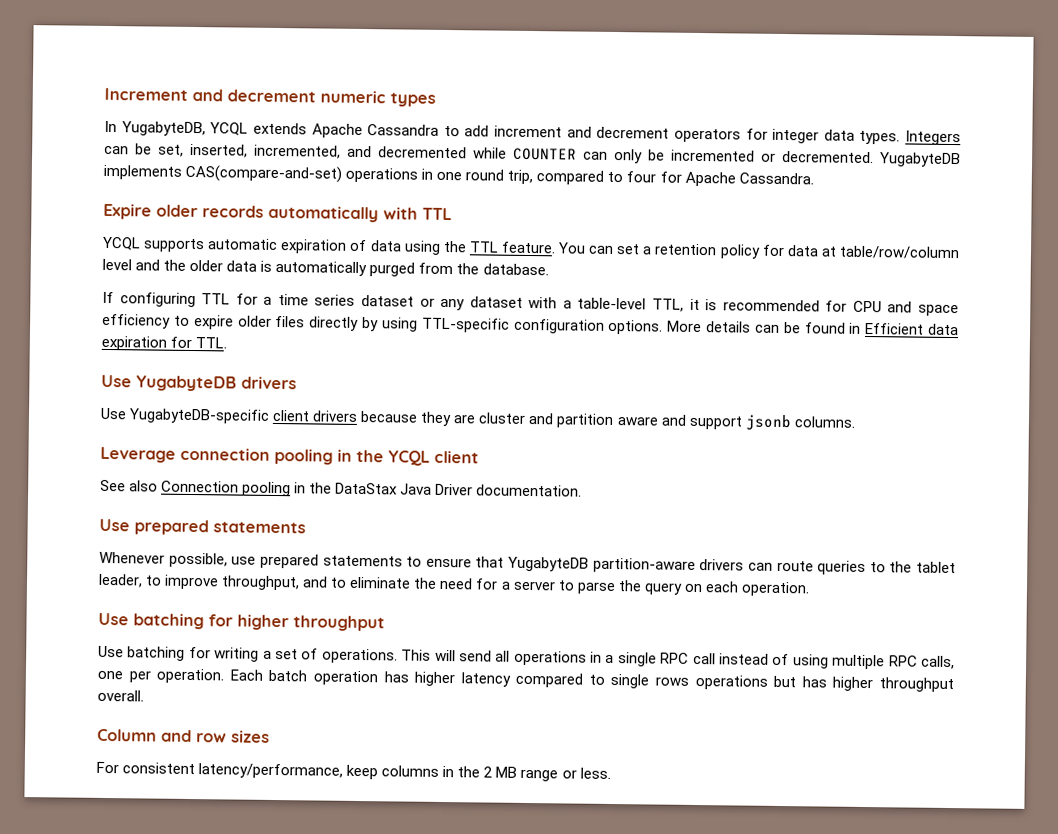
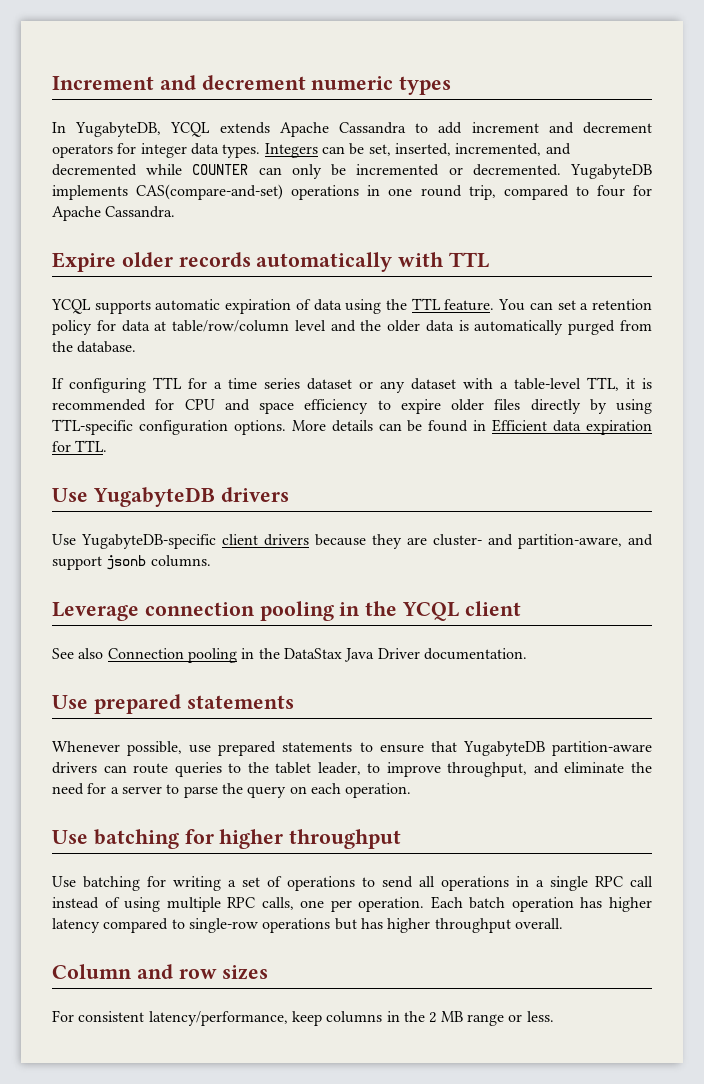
[478,412,659,429] cluster and partition aware -> [433,534,622,549] cluster- and partition-aware,
[330,577,348,588] to -> (559, 768) none
[321,648,456,664] operations. This will -> [287,876,375,891] operations to
[610,673,690,689] single rows -> [188,918,258,933] single-row

